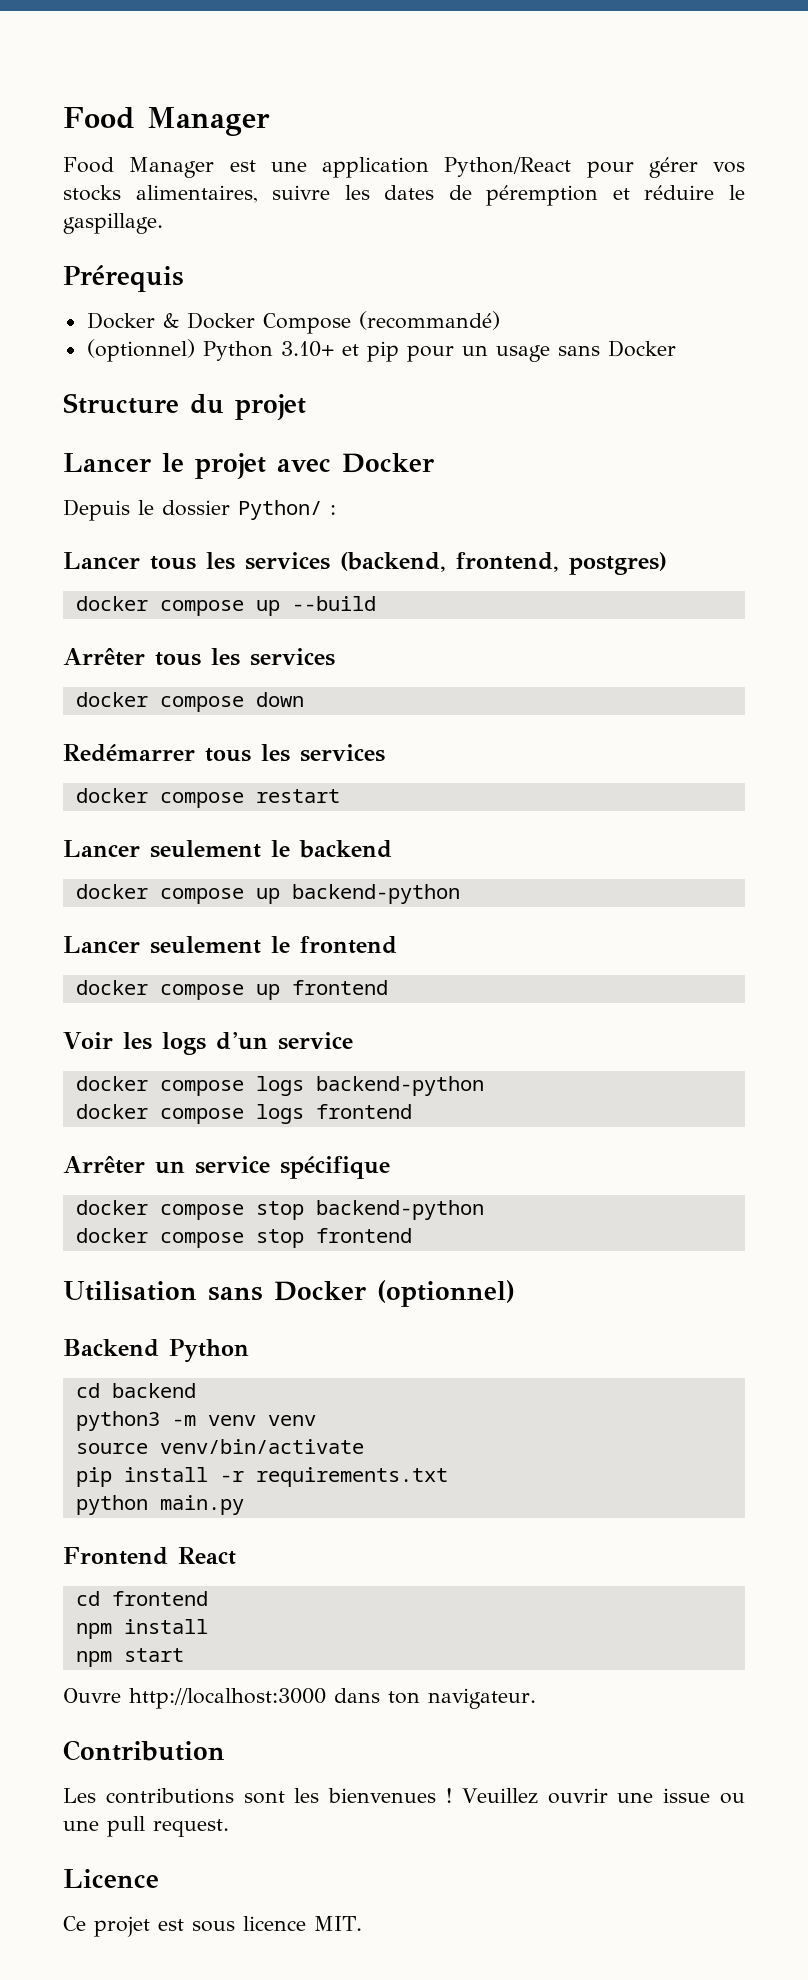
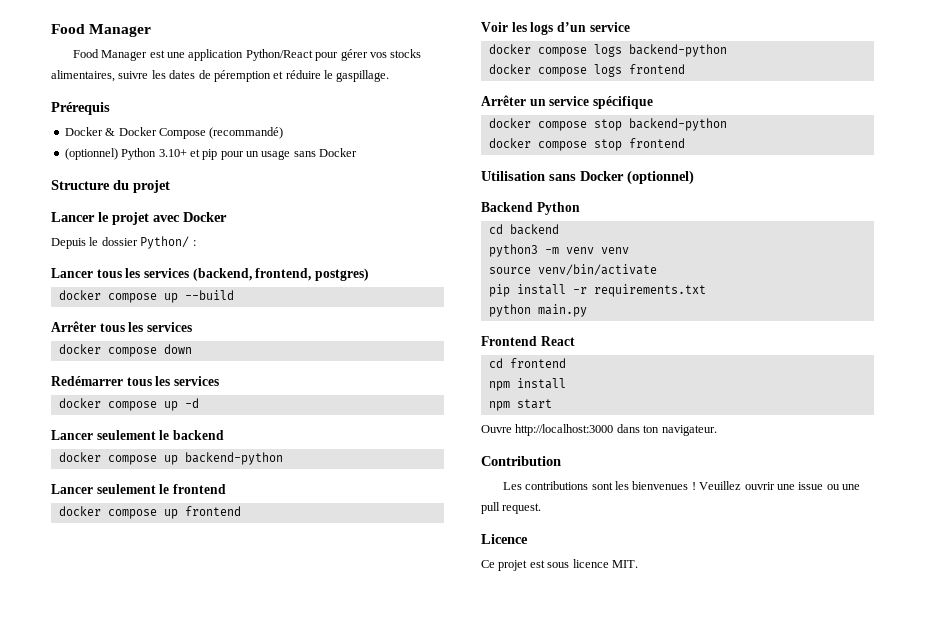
[255,789,340,803] restart -> [163,398,199,411] up -d

